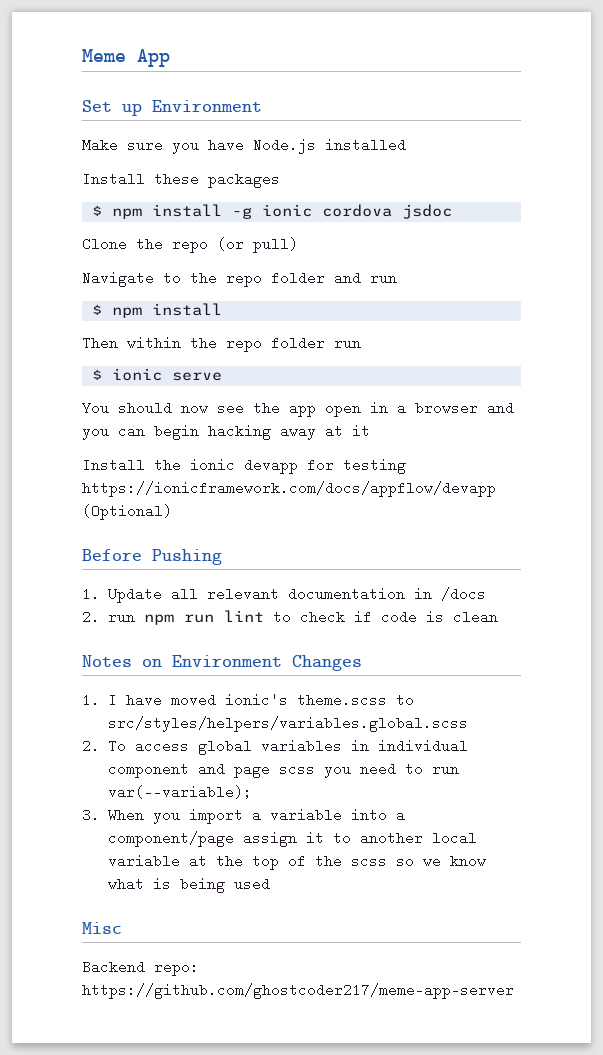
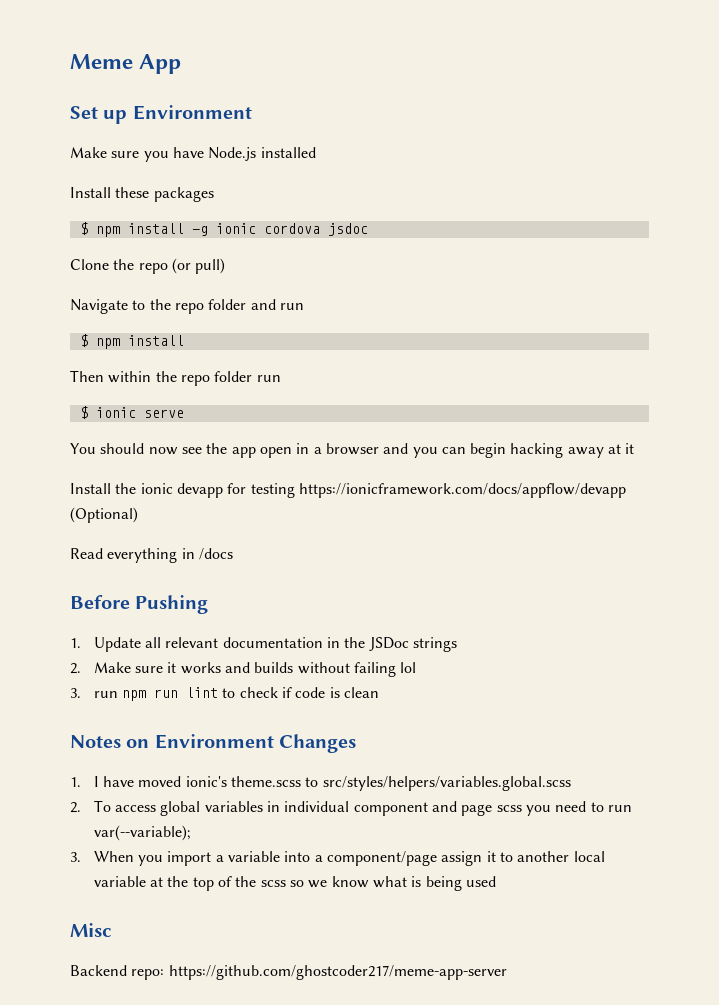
(172, 512) none -> [70,548,233,563] // Read everything in /docs
[441,587,487,601] [82,610,100,624] /docs // 2. -> [344,637,458,652] [70,662,417,677] [70,688,81,698] the JSDoc strings // 2. Make sure it works and builds without failing lol // 3.

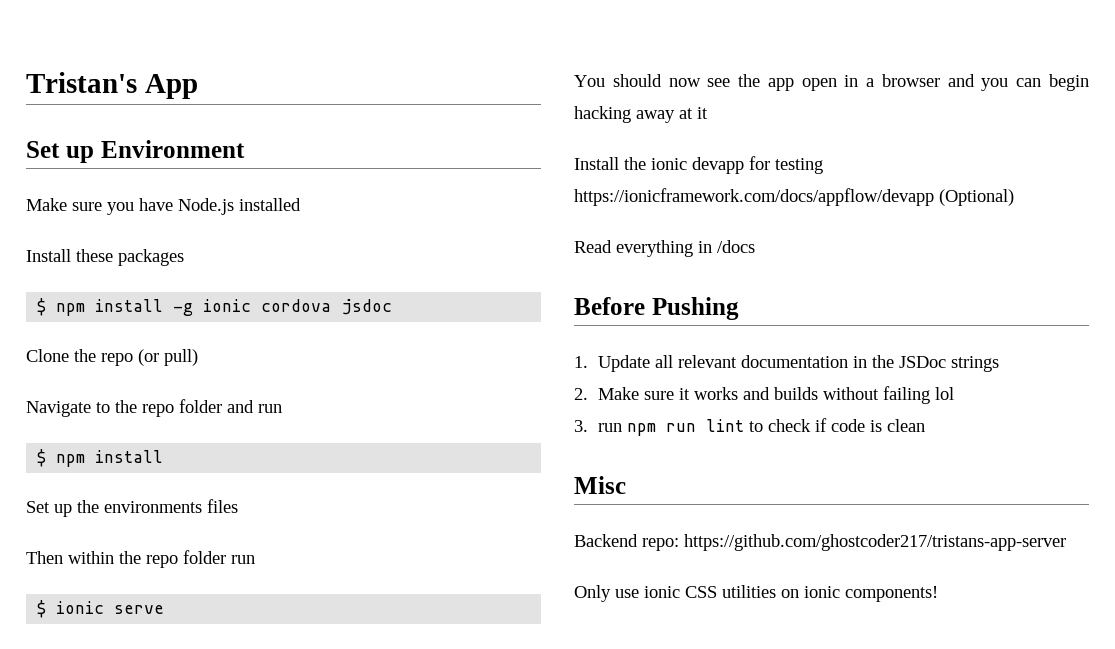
[70,54,133,69] Meme -> [26,72,137,93] Tristan's
(184, 340) none -> [26,499,238,517] // Set up the environments files
[70,734,357,753] [70,776,571,791] [70,800,632,816] [93,825,191,841] [70,851,605,866] [93,876,496,891] [70,923,111,937] [70,965,507,980] Notes on Environment Changes // 1. I have moved ionic's theme.scss to src/styles/helpers/variables.global.scss // 2. To access global variables in individual component and page scss you need to run var(--variable); // 3. When you import a variable into a component/page assign it to another local variable at the top of the scss so we know what is being used // Misc // Backend repo: https://github.com/ghostcoder217/meme-app-server -> [574,476,626,494] [574,534,1066,551] [574,585,938,602] Misc // Backend repo: https://github.com/ghostcoder217/tristans-app-server // Only use ionic CSS utilities on ionic components!

